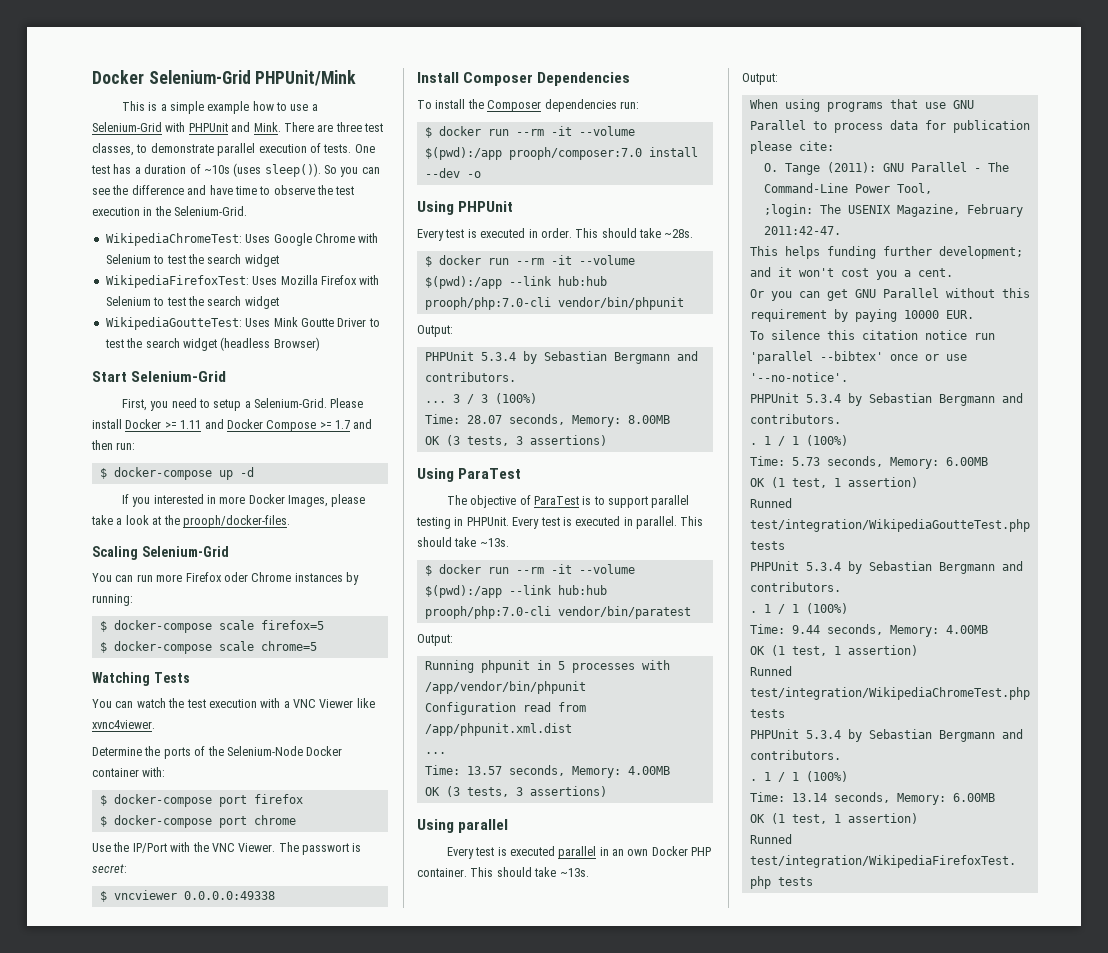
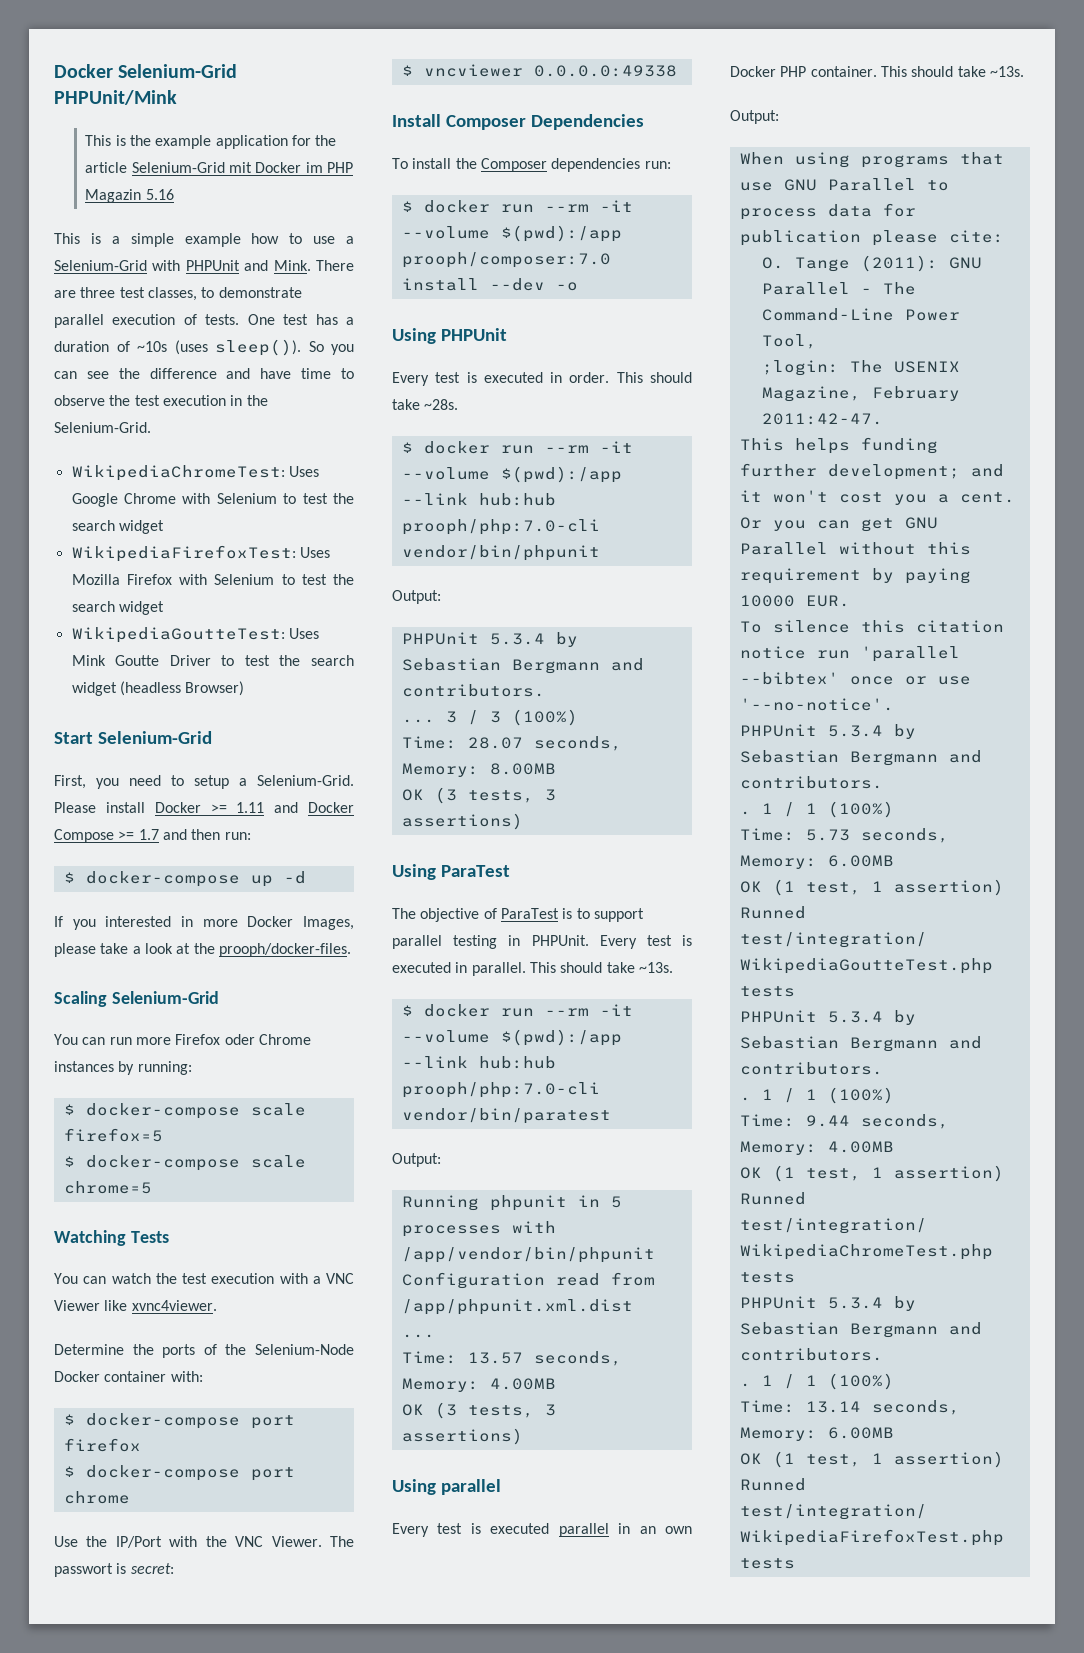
(357, 78) none -> [85,135,337,149] [85,162,354,173] [85,189,174,203] // This is the example application for the article Selenium-Grid mit Docker im PHP Magazin 5.16

